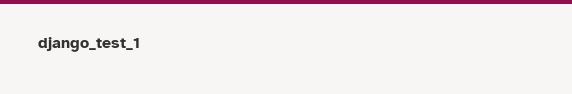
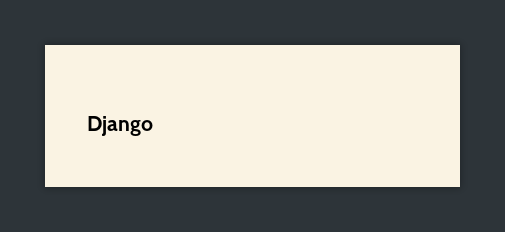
[38,37,140,52] django_test_1 -> [87,116,153,136] Django

